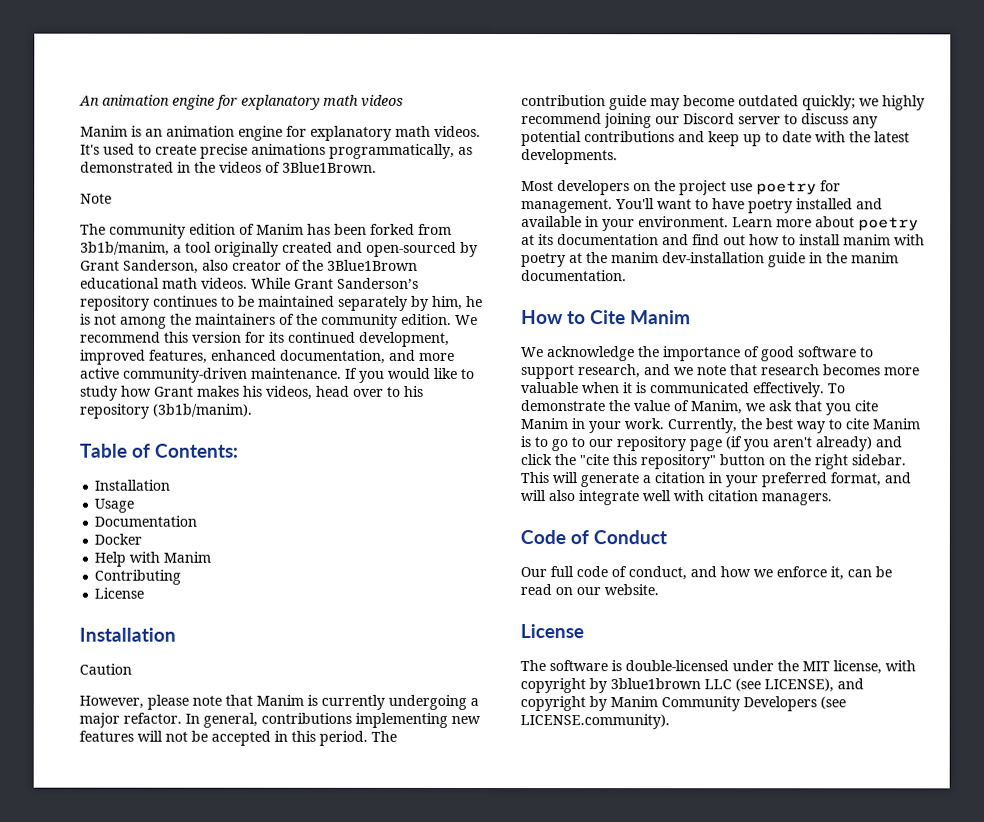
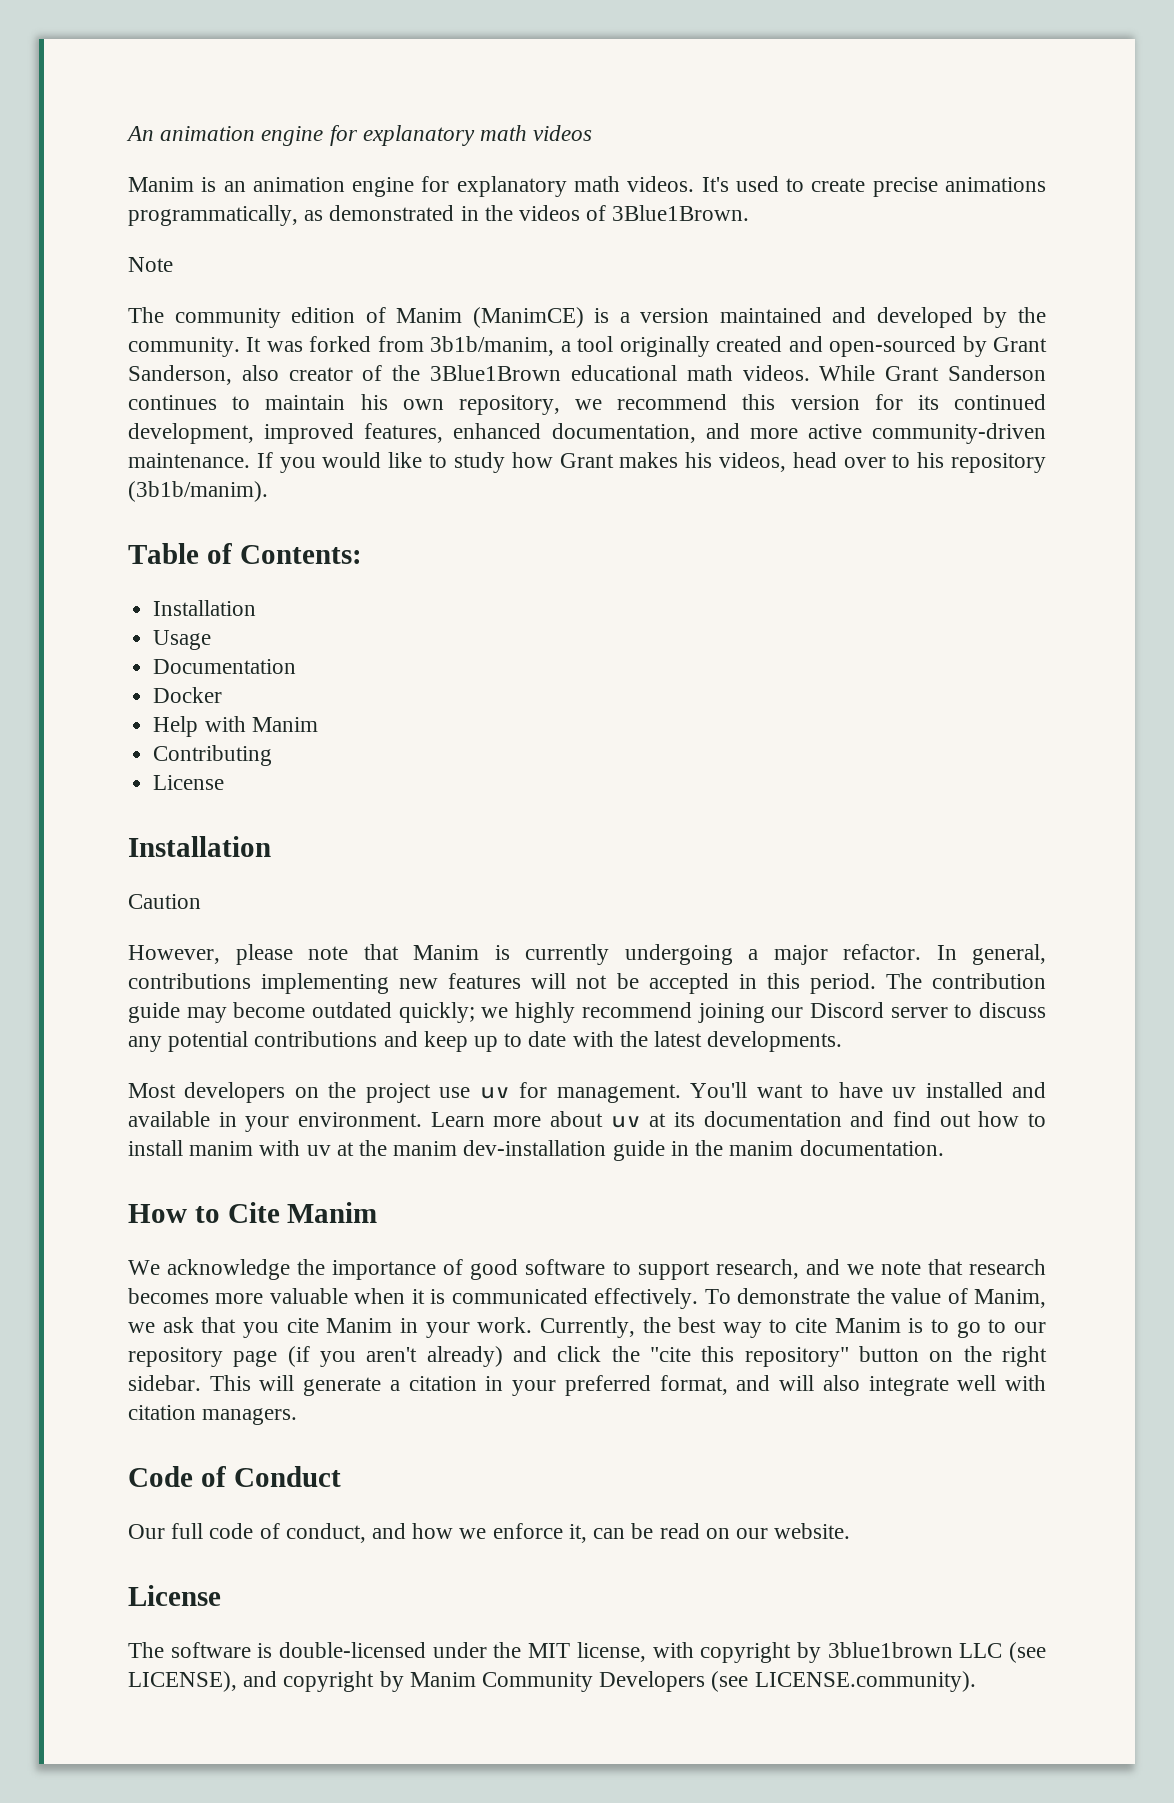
[307,223,367,235] has been -> [472,307,1046,328] [128,337,303,357] (ManimCE) is a version maintained and developed by the community. It was
[337,277,419,289] [80,295,483,311] [80,313,478,329] Sanderson’s repository continues to be maintained separately by him, he is not among the maintainers of the community edition. We -> [947,365,1046,381] [128,394,602,415] Sanderson continues to maintain his own repository, we
[756,181,817,195] poetry -> [479,1087,510,1099] uv
[748,199,793,214] poetry -> [892,1087,917,1098] uv
[858,217,919,231] poetry -> [610,1116,641,1128] uv
[521,253,566,268] poetry -> [306,1145,331,1156] uv

